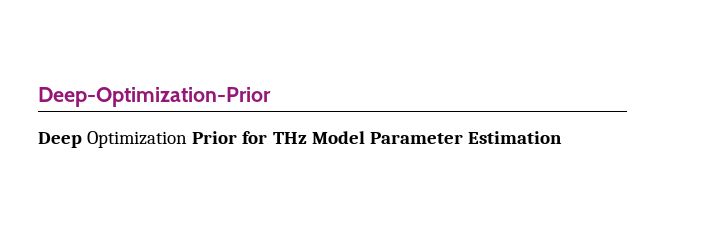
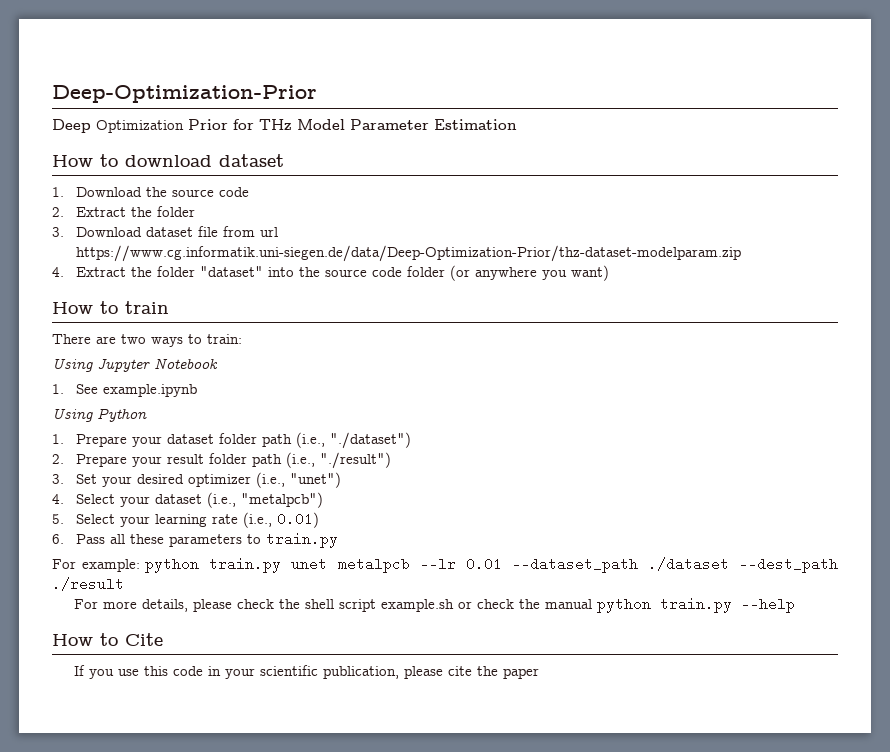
(562, 137) none -> [52,154,284,167] [52,187,249,197] [52,206,195,217] [52,226,278,237] [75,245,741,262] [52,265,609,281] [52,301,169,314] [52,334,242,347] [52,358,218,372] [52,384,197,397] [52,408,147,422] [52,432,411,449] [52,452,391,469] [52,472,341,488] [52,492,323,508] [52,512,319,528] [52,532,338,548] [52,557,839,573] [52,577,124,591] [74,597,796,613] [52,633,163,646] [74,665,540,679] // How to download dataset // 1. Download the source code // 2. Extract the folder // 3. Download dataset file from url https://www.cg.informatik.uni-siegen.de/data/Deep-Optimization-Prior/thz-dataset-modelparam.zip // 4. Extract the folder "dataset" into the source code folder (or anywhere you want) // How to train // There are two ways to train: // Using Jupyter Notebook // 1. See example.ipynb // Using Python // 1. Prepare your dataset folder path (i.e., "./dataset") // 2. Prepare your result folder path (i.e., "./result") // 3. Set your desired optimizer (i.e., "unet") // 4. Select your dataset (i.e., "metalpcb") // 5. Select your learning rate (i.e., 0.01) // 6. Pass all these parameters to train.py // For example: python train.py unet metalpcb --lr 0.01 --dataset_path ./dataset --dest_path ./result // For more details, please check the shell script example.sh or check the manual python train.py --help // How to Cite // If you use this code in your scientific publication, please cite the paper

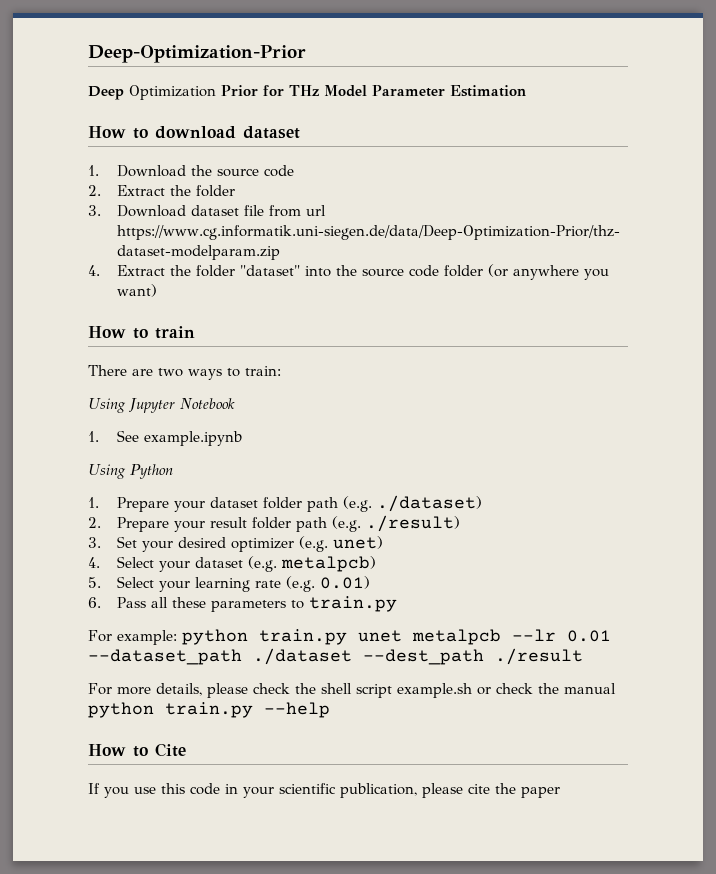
[295,432,411,449] (i.e., "./dataset") -> [343,495,483,512] (e.g. ./dataset)
[285,452,391,469] (i.e., "./result") -> [332,515,461,532] (e.g. ./result)
[255,472,341,488] (i.e., "unet") -> [299,536,384,552] (e.g. unet)
[206,492,323,508] (i.e., "metalpcb") -> [248,556,377,572] (e.g. metalpcb)
[242,512,272,528] (i.e., -> [286,576,316,592] (e.g.

